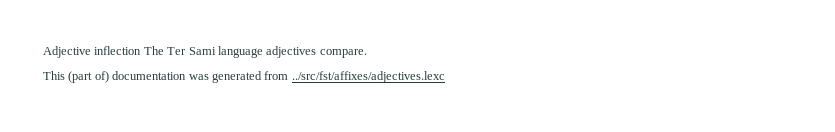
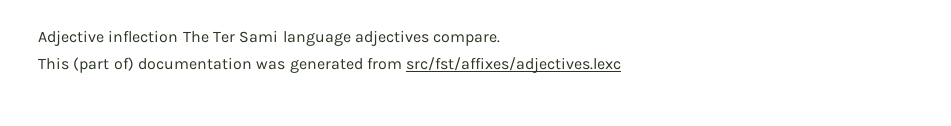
[291,71,445,83] ../src/fst/affixes/adjectives.lexc -> [406,57,622,73] src/fst/affixes/adjectives.lexc

